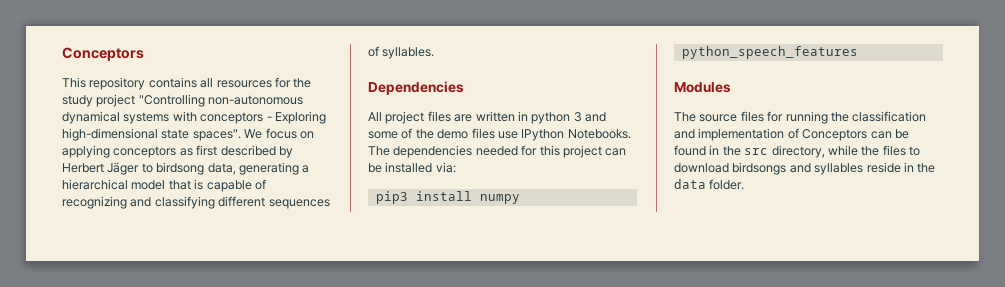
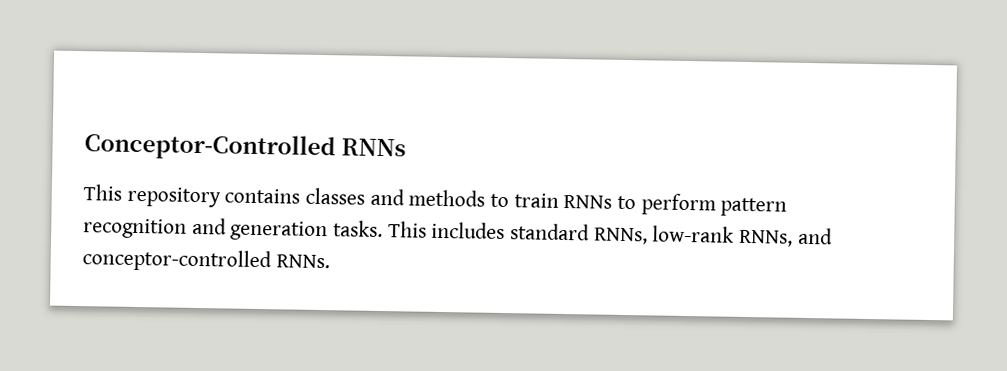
[62,47,144,61] Conceptors -> [84,132,407,162] Conceptor-Controlled RNNs
[200,77,312,88] [62,94,304,107] [62,111,326,124] [62,128,314,141] [62,145,293,158] [62,162,310,175] [62,179,266,192] [62,196,330,209] [368,46,435,59] [368,81,464,95] [368,111,606,124] [368,128,631,141] [368,145,627,158] [368,162,456,173] [375,191,520,204] [681,46,858,59] [674,82,731,93] [674,111,927,124] [674,128,909,141] [674,145,920,158] [674,162,936,175] [674,179,745,190] all resources for the study project "Controlling non-autonomous dynamical systems with conceptors - Exploring high-dimensional state spaces". We focus on applying conceptors as first described by Herbert Jäger to birdsong data, generating a hierarchical model that is capable of recognizing and classifying different sequences of syllables. // Dependencies // All project files are written in python 3 and some of the demo files use IPython Notebooks. The dependencies needed for this project can be installed via: // pip3 install numpy python_speech_features // Modules // The source files for running the classification and implementation of Conceptors can be found in the src directory, while the files to download birdsongs and syllables reside in the data folder. -> [305,187,788,217] [83,217,833,247] [82,248,330,273] classes and methods to train RNNs to perform pattern recognition and generation tasks. This includes standard RNNs, low-rank RNNs, and conceptor-controlled RNNs.

